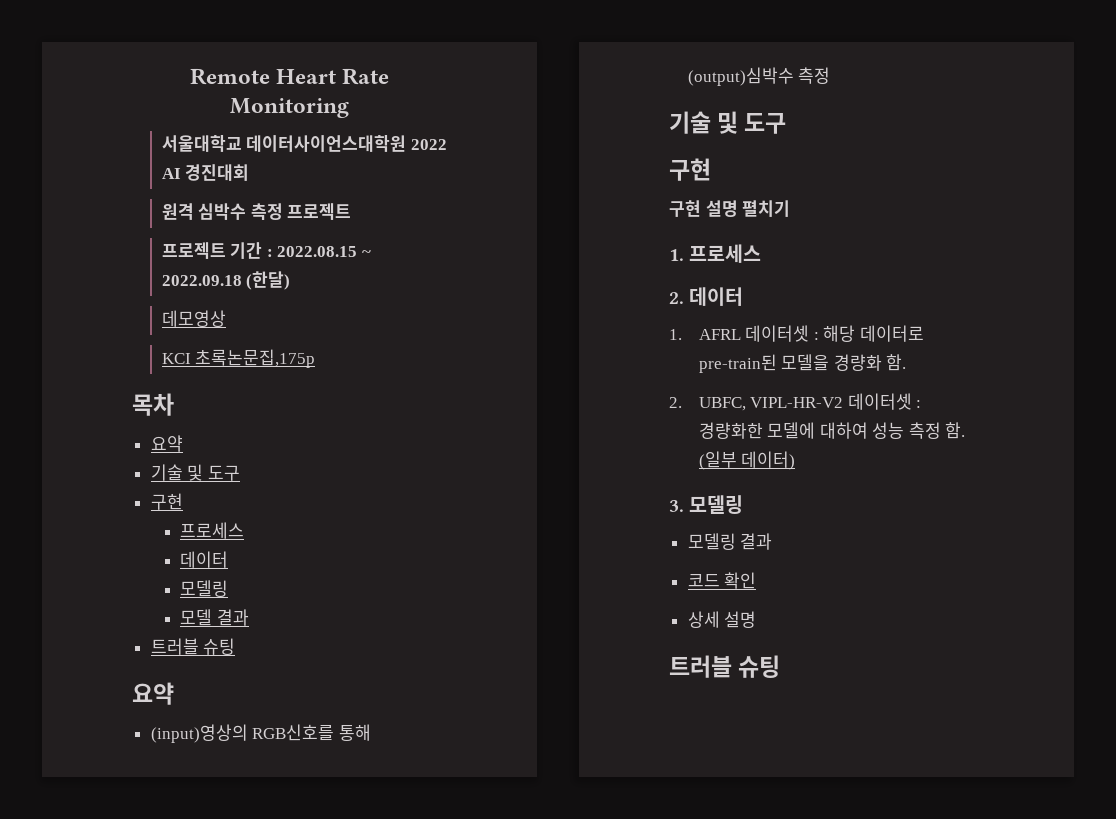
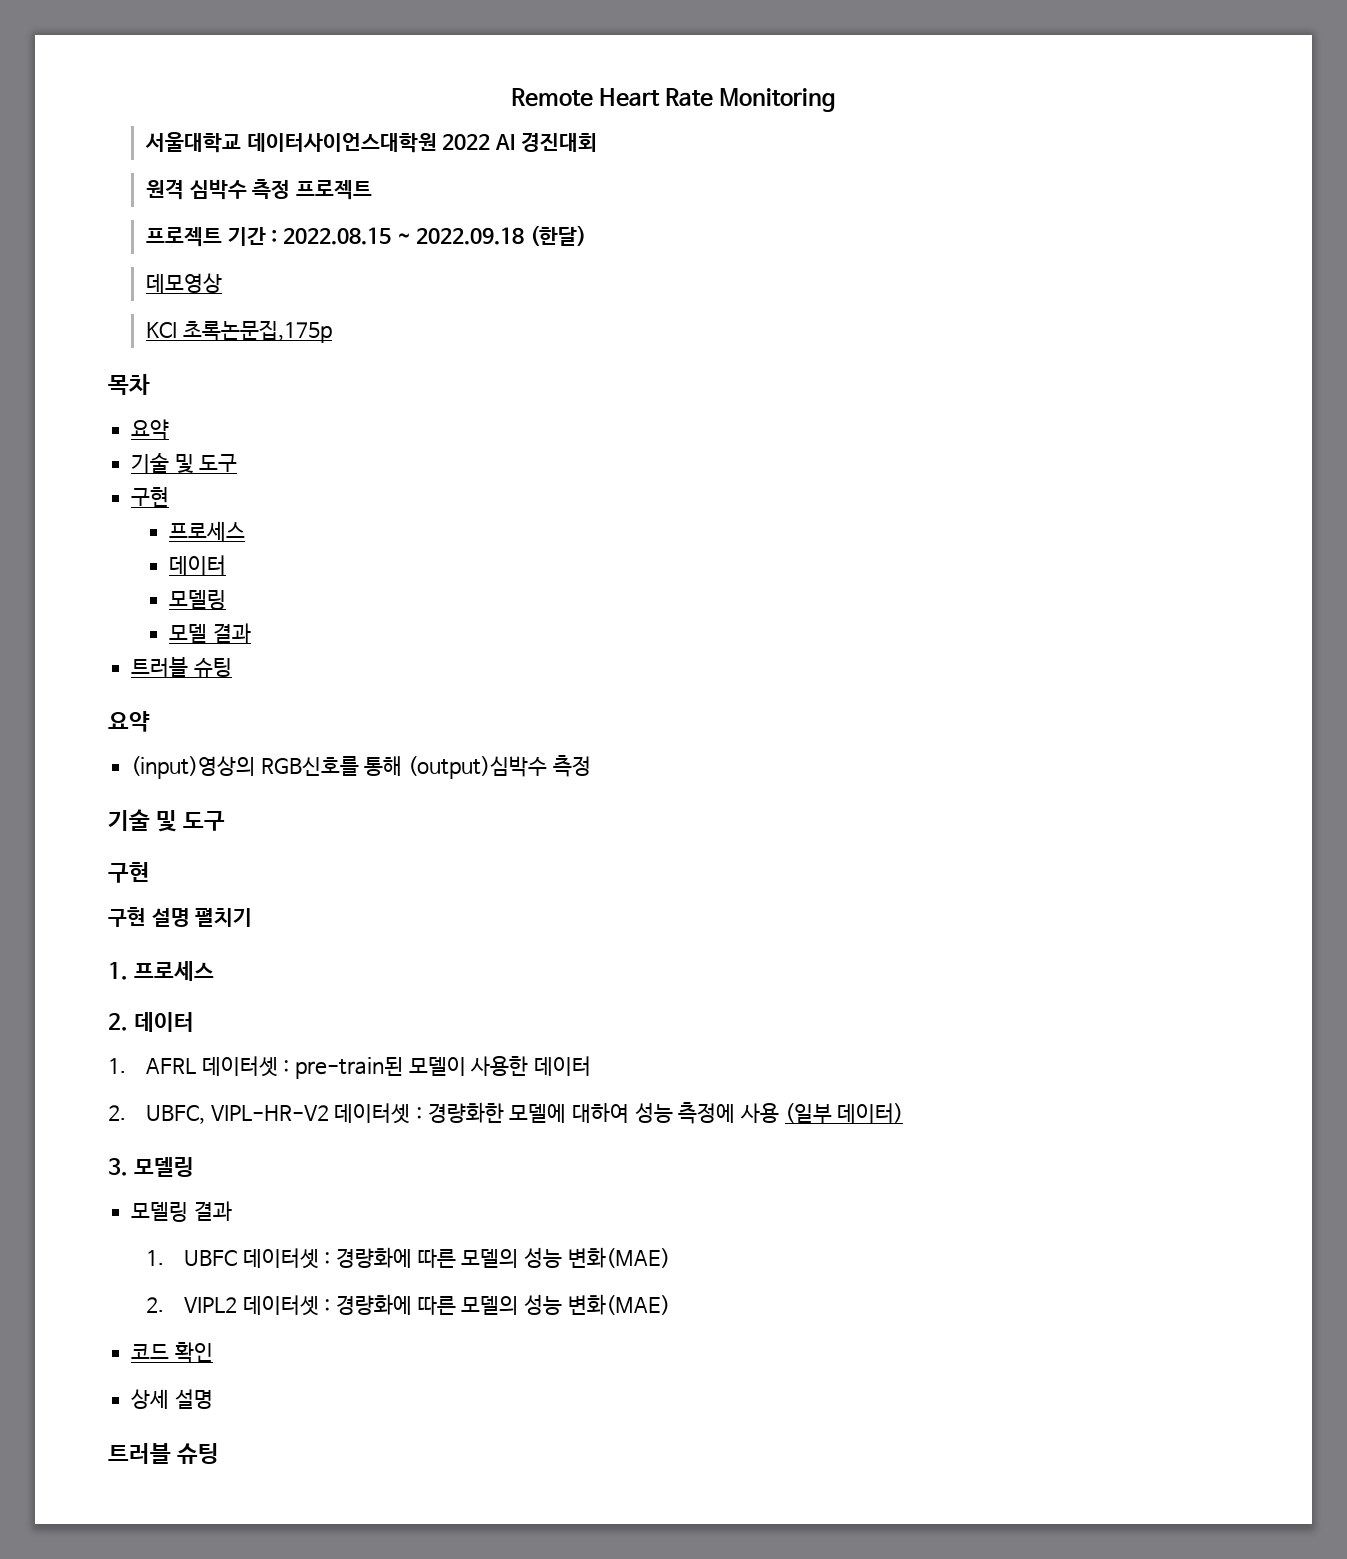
[823,325,924,342] [698,354,907,373] 해당 데이터로 pre-train된 모델을 경량화 함. -> [295,1056,592,1079] pre-train된 모델이 사용한 데이터
[908,422,966,439] 측정 함. -> [678,1102,780,1124] 측정에 사용
(773, 541) none -> [145,1247,670,1269] [145,1294,670,1316] // 1. UBFC 데이터셋 : 경량화에 따른 모델의 성능 변화(MAE) // 2. VIPL2 데이터셋 : 경량화에 따른 모델의 성능 변화(MAE)

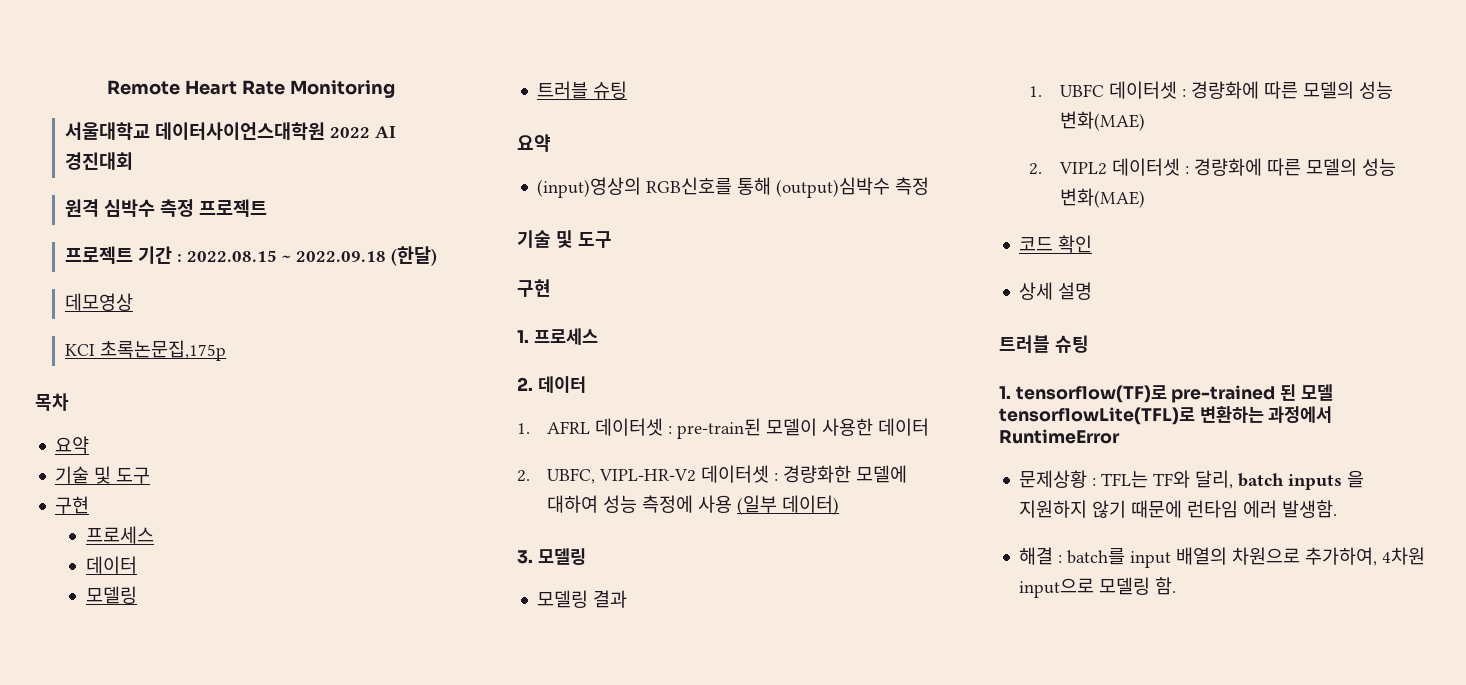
[169,623,251,643] // 모델 결과 -> (137, 595) none
[108,907,253,927] // 구현 설명 펼치기 -> (551, 288) none
(220, 1453) none -> [999,384,1333,403] [999,406,1333,425] [999,429,1120,444] [1019,470,1365,490] [1019,500,1338,518] [1019,547,1426,568] [1019,577,1177,598] // 1. tensorflow(TF)로 pre-trained 된 모델 tensorflowLite(TFL)로 변환하는 과정에서 RuntimeError // 문제상황 : TFL는 TF와 달리, batch inputs 을 지원하지 않기 때문에 런타임 에러 발생함. // 해결 : batch를 input 배열의 차원으로 추가하여, 4차원 input으로 모델링 함.

